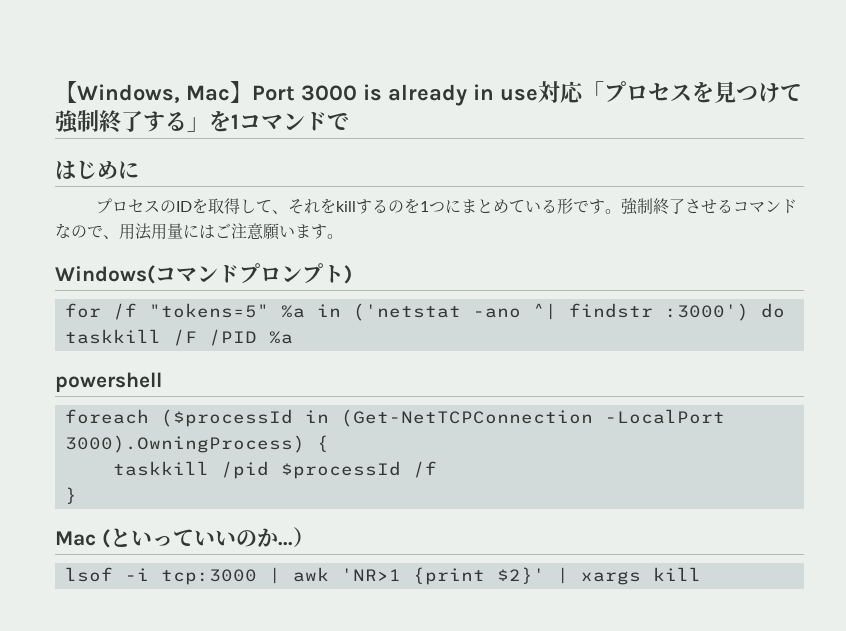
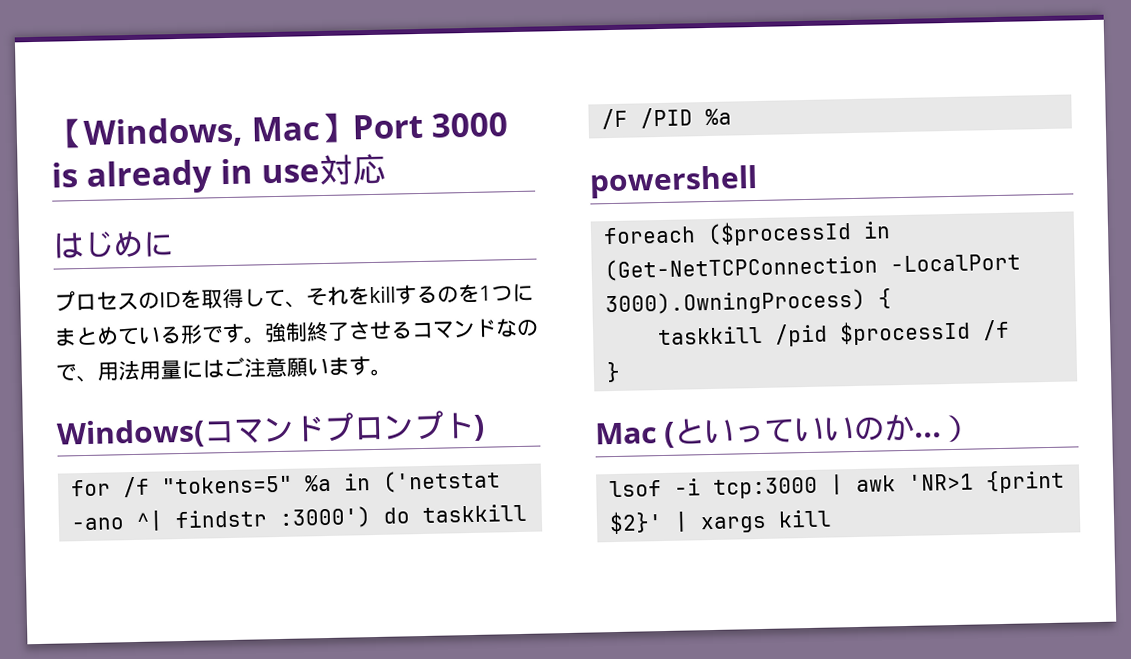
[582,81,802,103] [55,110,349,134] 「プロセスを見つけて強制終了する」を1コマンドで -> (386, 169) none

